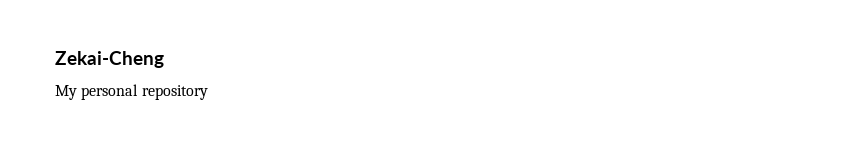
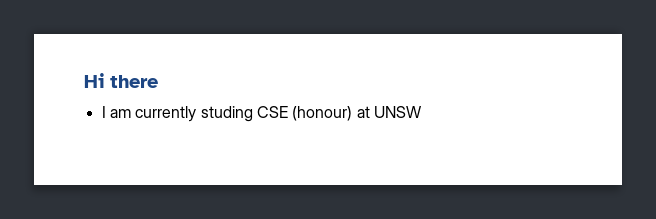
[55,51,164,68] [55,84,208,100] Zekai-Cheng // My personal repository -> [84,73,158,88] [101,106,422,122] Hi there // I am currently studing CSE (honour) at UNSW

